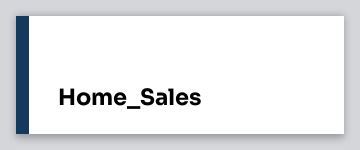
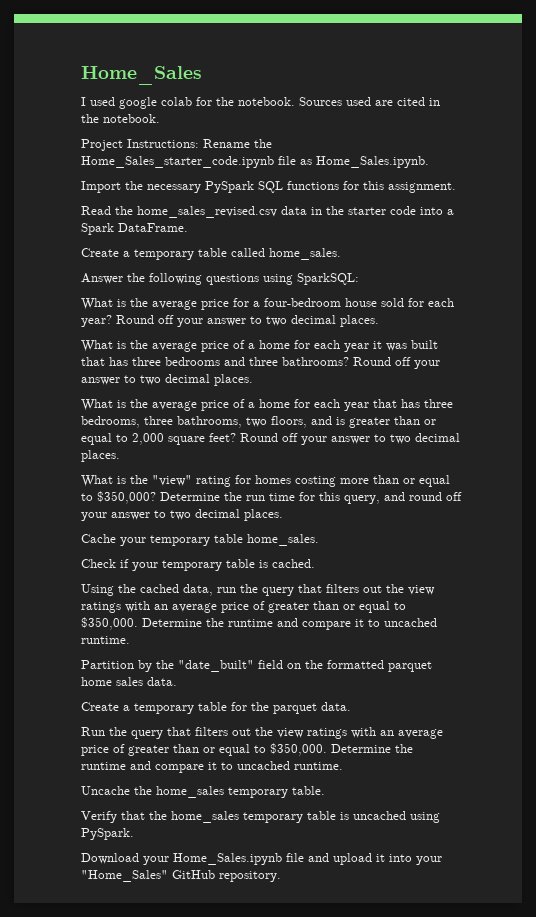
(202, 98) none -> [81,97,440,109] [81,114,160,123] [81,139,272,151] [81,156,429,168] [81,181,456,193] [81,206,454,218] [81,223,188,235] [81,248,341,260] [81,273,359,285] [81,298,454,310] [81,315,379,327] [81,340,438,352] [81,357,440,369] [81,374,253,386] [81,399,453,411] [81,416,436,428] [81,433,460,445] [81,450,120,462] [81,475,450,487] [81,491,462,504] [81,509,283,521] [81,534,319,546] [81,559,315,571] [81,584,435,596] [81,601,406,613] [81,617,437,630] [81,636,130,644] [81,660,432,672] [81,677,177,686] [81,702,351,714] [81,727,443,739] [81,743,413,756] [81,761,343,773] [81,786,325,798] [81,811,440,823] [81,828,134,840] [81,853,442,865] [81,870,281,882] // I used google colab for the notebook. Sources used are cited in the notebook. // Project Instructions: Rename the Home_Sales_starter_code.ipynb file as Home_Sales.ipynb. // Import the necessary PySpark SQL functions for this assignment. // Read the home_sales_revised.csv data in the starter code into a Spark DataFrame. // Create a temporary table called home_sales. // Answer the following questions using SparkSQL: // What is the average price for a four-bedroom house sold for each year? Round off your answer to two decimal places. // What is the average price of a home for each year it was built that has three bedrooms and three bathrooms? Round off your answer to two decimal places. // What is the average price of a home for each year that has three bedrooms, three bathrooms, two floors, and is greater than or equal to 2,000 square feet? Round off your answer to two decimal places. // What is the "view" rating for homes costing more than or equal to $350,000? Determine the run time for this query, and round off your answer to two decimal places. // Cache your temporary table home_sales. // Check if your temporary table is cached. // Using the cached data, run the query that filters out the view ratings with an average price of greater than or equal to $350,000. Determine the runtime and compare it to uncached runtime. // Partition by the "date_built" field on the formatted parquet home sales data. // Create a temporary table for the parquet data. // Run the query that filters out the view ratings with an average price of greater than or equal to $350,000. Determine the runtime and compare it to uncached runtime. // Uncache the home_sales temporary table. // Verify that the home_sales temporary table is uncached using PySpark. // Download your Home_Sales.ipynb file and upload it into your "Home_Sales" GitHub repository.

